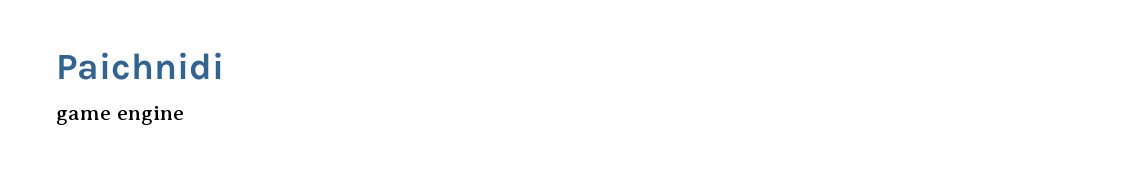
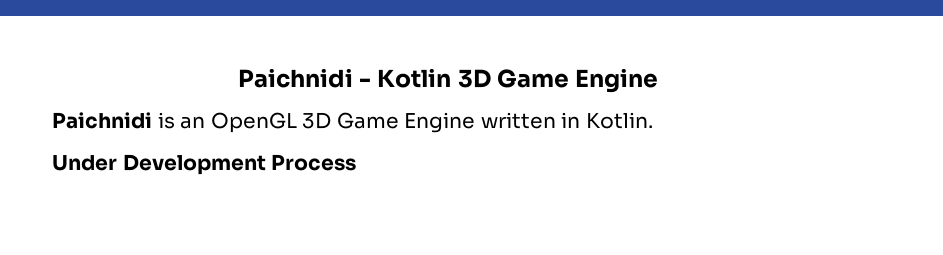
[56,52,224,80] [56,106,184,125] Paichnidi // game engine -> [237,68,659,93] [52,112,653,133] [52,154,357,175] Paichnidi - Kotlin 3D Game Engine // Paichnidi is an OpenGL 3D Game Engine written in Kotlin. // Under Development Process

